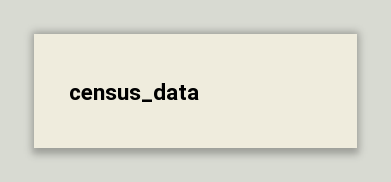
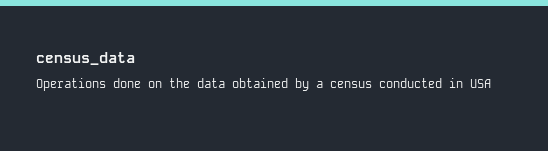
(199, 92) none -> [36,78,491,91] // Operations done on the data obtained by a census conducted in USA

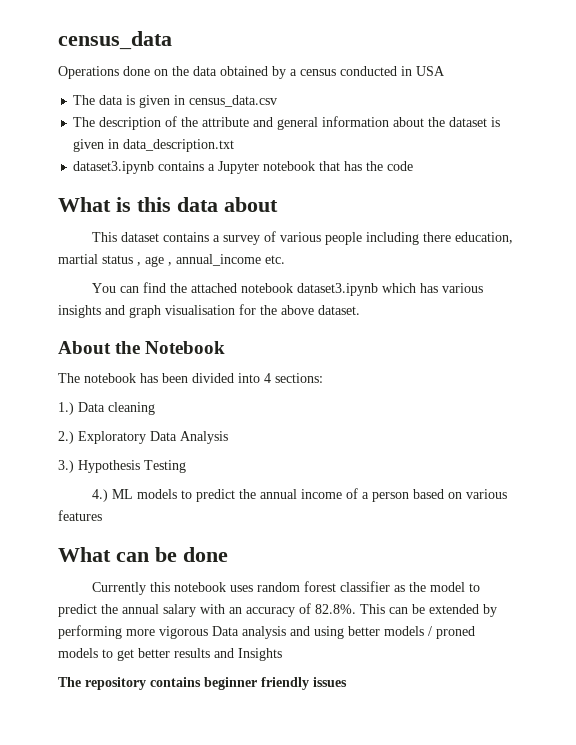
(491, 83) none -> [73,95,278,108] [73,116,501,130] [73,139,235,152] [73,161,414,174] [58,197,278,212] [91,231,513,245] [58,254,285,267] [91,282,483,296] [58,304,360,318] [58,341,226,354] [58,373,323,383] [58,402,155,415] [58,431,228,444] [58,460,186,473] [91,488,507,502] [58,510,102,521] [58,547,228,562] [91,581,480,595] [58,603,497,617] [58,625,475,639] [58,648,282,661] [58,677,347,690] // The data is given in census_data.csv // The description of the attribute and general information about the dataset is given in data_description.txt // dataset3.ipynb contains a Jupyter notebook that has the code // What is this data about // This dataset contains a survey of various people including there education, martial status , age , annual_income etc. // You can find the attached notebook dataset3.ipynb which has various insights and graph visualisation for the above dataset. // About the Notebook // The notebook has been divided into 4 sections: // 1.) Data cleaning // 2.) Exploratory Data Analysis // 3.) Hypothesis Testing // 4.) ML models to predict the annual income of a person based on various features // What can be done // Currently this notebook uses random forest classifier as the model to predict the annual salary with an accuracy of 82.8%. This can be extended by performing more vigorous Data analysis and using better models / proned models to get better results and Insights // The repository contains beginner friendly issues

